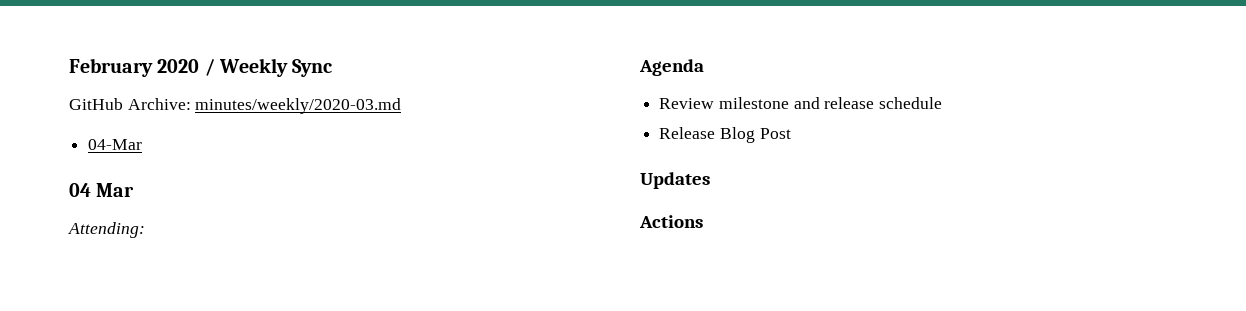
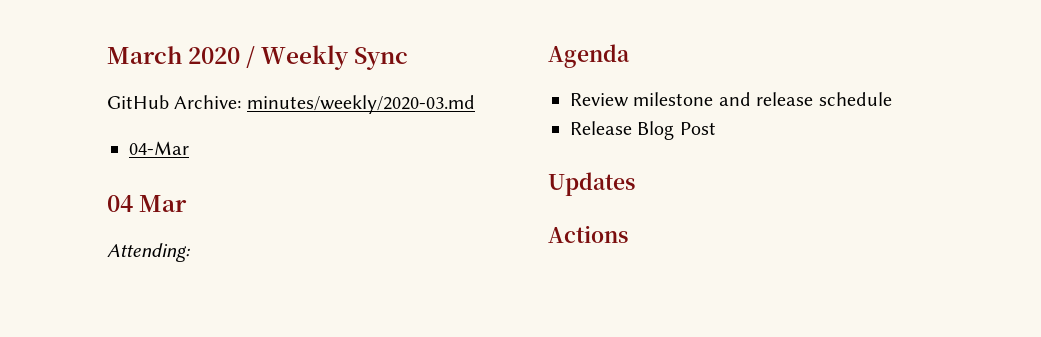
[69,58,153,77] February -> [107,46,182,64] March

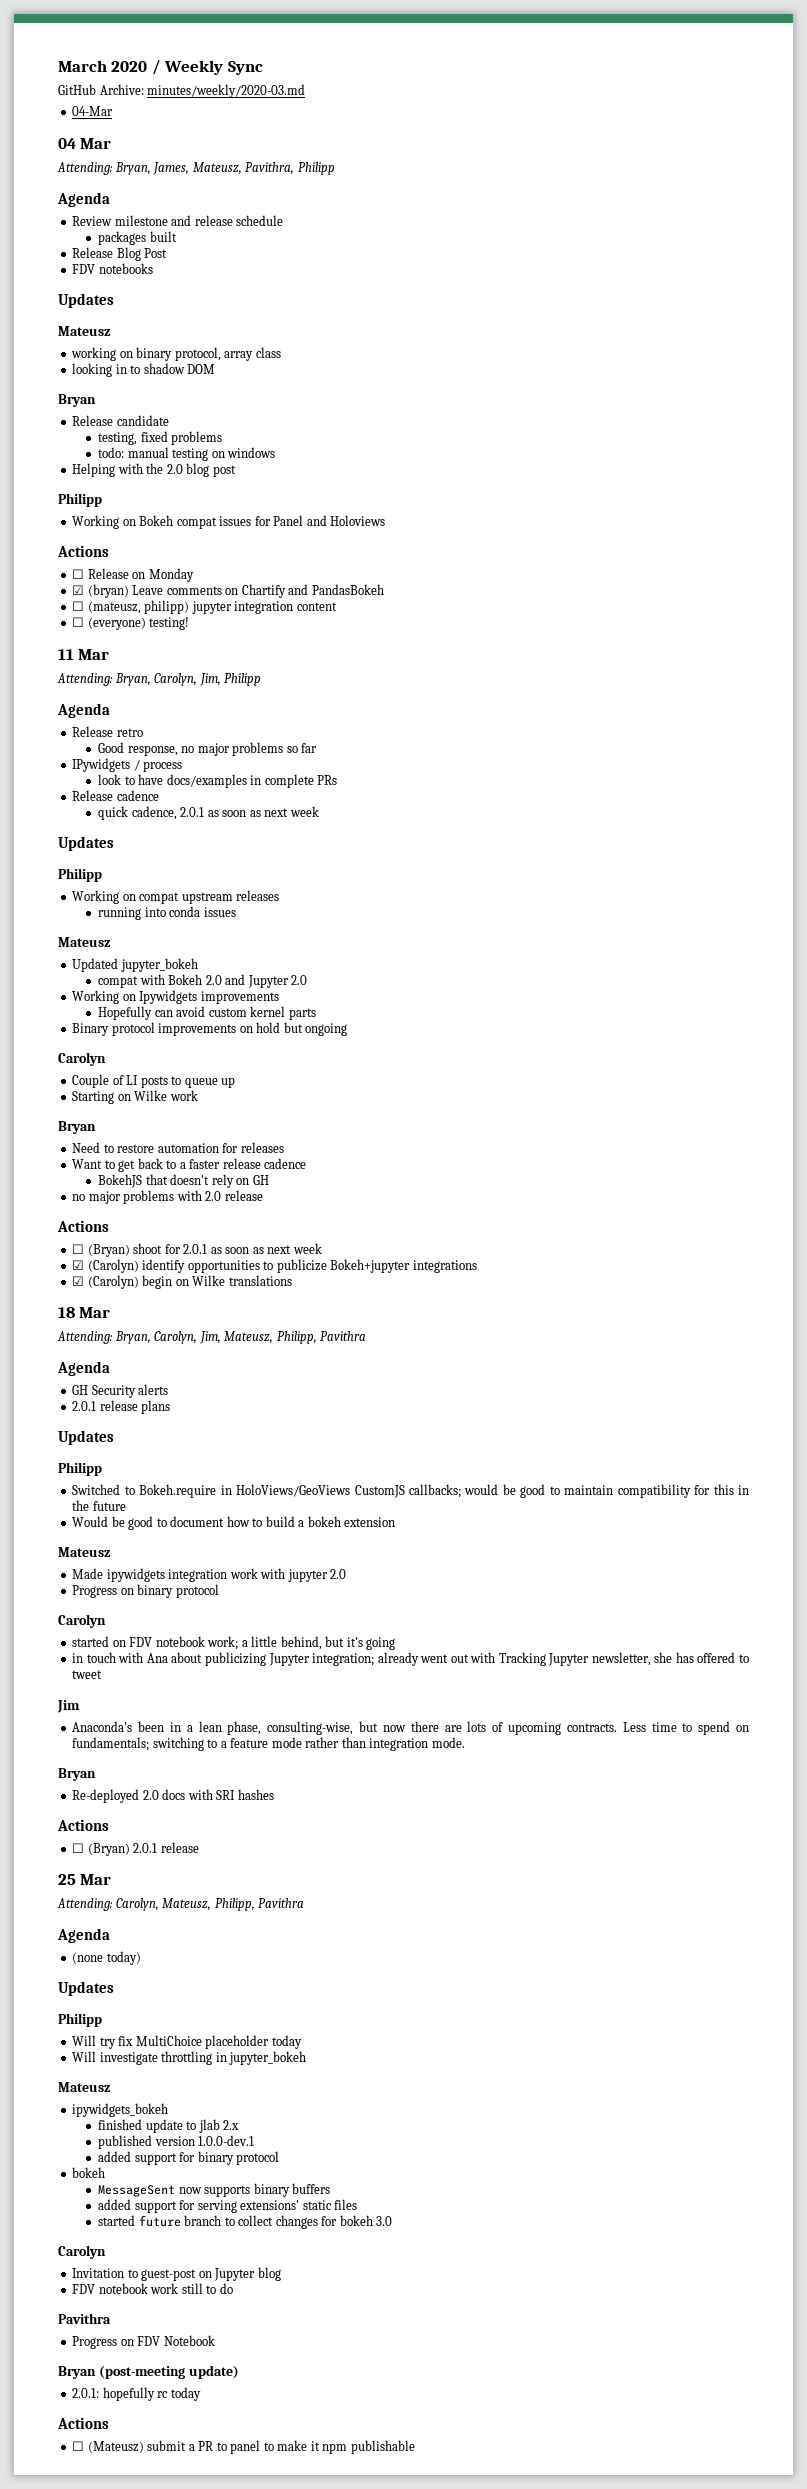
(190, 252) none -> [114,162,335,175] Bryan, James, Mateusz, Pavithra, Philipp
(892, 99) none -> [98,231,177,245] // packages built
[548,172,635,196] [548,225,628,243] // Updates // Actions -> [72,263,153,274] [58,293,114,308] [58,326,111,336] [71,347,281,361] [72,363,216,377] [58,394,96,407] [72,415,169,426] [98,431,223,445] [98,447,276,461] [72,463,236,477] [58,493,102,507] [72,515,386,529] [57,545,109,557] [72,568,194,582] [72,584,384,598] [72,600,337,614] [72,617,190,630] [58,649,110,660] [57,673,262,686] [57,703,110,718] [72,726,143,737] [98,742,318,756] [72,758,183,772] [98,774,338,788] [72,790,159,801] [98,806,319,820] [58,836,114,851] [58,868,102,882] [72,890,280,904] [98,906,236,920] [58,937,111,947] [72,958,198,972] [98,974,308,988] [72,990,279,1004] [98,1006,316,1020] [72,1022,348,1036] [58,1052,106,1066] [72,1074,236,1088] [72,1090,198,1104] [58,1121,96,1134] [72,1142,284,1153] [72,1158,307,1172] [98,1174,269,1188] [72,1190,263,1204] [57,1220,109,1232] [72,1243,322,1257] [72,1259,477,1273] [72,1275,292,1289] [58,1307,111,1318] [57,1331,367,1344] [57,1361,110,1376] [72,1384,169,1398] [72,1400,171,1414] [58,1430,114,1445] [58,1462,102,1476] [72,1484,750,1498] [72,1500,126,1511] [72,1516,396,1530] [58,1547,111,1557] [72,1568,347,1582] [72,1584,219,1598] [58,1614,106,1628] [72,1636,396,1650] [72,1652,750,1666] [72,1670,103,1679] [57,1700,80,1713] [72,1721,750,1735] [72,1737,465,1751] [58,1768,96,1781] [72,1789,274,1803] [57,1819,109,1831] [72,1842,199,1856] [58,1874,112,1885] [57,1898,305,1911] [57,1928,110,1943] [72,1951,141,1965] [58,1981,114,1996] [58,2013,102,2027] [72,2035,302,2049] [72,2051,307,2065] [58,2082,111,2092] [72,2103,169,2117] [98,2119,240,2133] [98,2135,255,2149] [98,2151,280,2165] [72,2167,106,2178] [98,2183,331,2197] [98,2199,358,2213] [98,2215,393,2229] [58,2245,106,2259] [72,2267,281,2281] [72,2283,233,2294] [58,2313,111,2324] [72,2335,215,2349] [58,2365,239,2379] [72,2387,201,2401] [57,2417,109,2429] [72,2440,415,2454] // FDV notebooks // Updates // Mateusz // working on binary protocol, array class // looking in to shadow DOM // Bryan // Release candidate // testing, fixed problems // todo: manual testing on windows // Helping with the 2.0 blog post // Philipp // Working on Bokeh compat issues for Panel and Holoviews // Actions // ☐ Release on Monday // ☑ (bryan) Leave comments on Chartify and PandasBokeh // ☐ (mateusz, philipp) jupyter integration content // ☐ (everyone) testing! // 11 Mar // Attending: Bryan, Carolyn, Jim, Philipp // Agenda // Release retro // Good response, no major problems so far // IPywidgets / process // look to have docs/examples in complete PRs // Release cadence // quick cadence, 2.0.1 as soon as next week // Updates // Philipp // Working on compat upstream releases // running into conda issues // Mateusz // Updated jupyter_bokeh // compat with Bokeh 2.0 and Jupyter 2.0 // Working on Ipywidgets improvements // Hopefully can avoid custom kernel parts // Binary protocol improvements on hold but ongoing // Carolyn // Couple of LI posts to queue up // Starting on Wilke work // Bryan // Need to restore automation for releases // Want to get back to a faster release cadence // BokehJS that doesn't rely on GH // no major problems with 2.0 release // Actions // ☐ (Bryan) shoot for 2.0.1 as soon as next week // ☑ (Carolyn) identify opportunities to publicize Bokeh+jupyter integrations // ☑ (Carolyn) begin on Wilke translations // 18 Mar // Attending: Bryan, Carolyn, Jim, Mateusz, Philipp, Pavithra // Agenda // GH Security alerts // 2.0.1 release plans // Updates // Philipp // Switched to Bokeh.require in HoloViews/GeoViews CustomJS callbacks; would be good to maintain compatibility for this in the future // Would be good to document how to build a bokeh extension // Mateusz // Made ipywidgets integration work with jupyter 2.0 // Progress on binary protocol // Carolyn // started on FDV notebook work; a little behind, but it's going // in touch with Ana about publicizing Jupyter integration; already went out with Tracking Jupyter newsletter, she has offered to tweet // Jim // Anaconda's been in a lean phase, consulting-wise, but now there are lots of upcoming contracts. Less time to spend on fundamentals; switching to a feature mode rather than integration mode. // Bryan // Re-deployed 2.0 docs with SRI hashes // Actions // ☐ (Bryan) 2.0.1 release // 25 Mar // Attending: Carolyn, Mateusz, Philipp, Pavithra // Agenda // (none today) // Updates // Philipp // Will try fix MultiChoice placeholder today // Will investigate throttling in jupyter_bokeh // Mateusz // ipywidgets_bokeh // finished update to jlab 2.x // published version 1.0.0-dev.1 // added support for binary protocol // bokeh // MessageSent now supports binary buffers // added support for serving extensions' static files // started future branch to collect changes for bokeh 3.0 // Carolyn // Invitation to guest-post on Jupyter blog // FDV notebook work still to do // Pavithra // Progress on FDV Notebook // Bryan (post-meeting update) // 2.0.1: hopefully rc today // Actions // ☐ (Mateusz) submit a PR to panel to make it npm publishable

